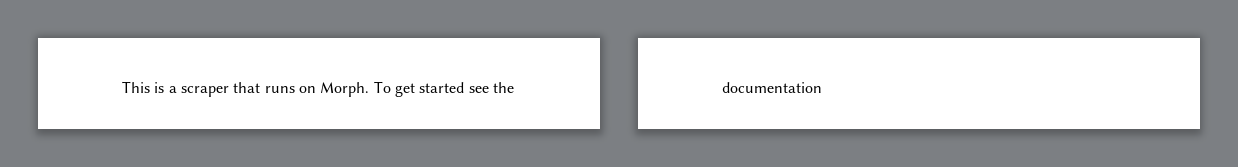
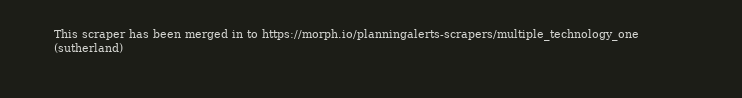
[154,81,822,97] is a scraper that runs on Morph. To get started see the documentation -> [82,29,639,41] [54,43,123,53] scraper has been merged in to https://morph.io/planningalerts-scrapers/multiple_technology_one (sutherland)

